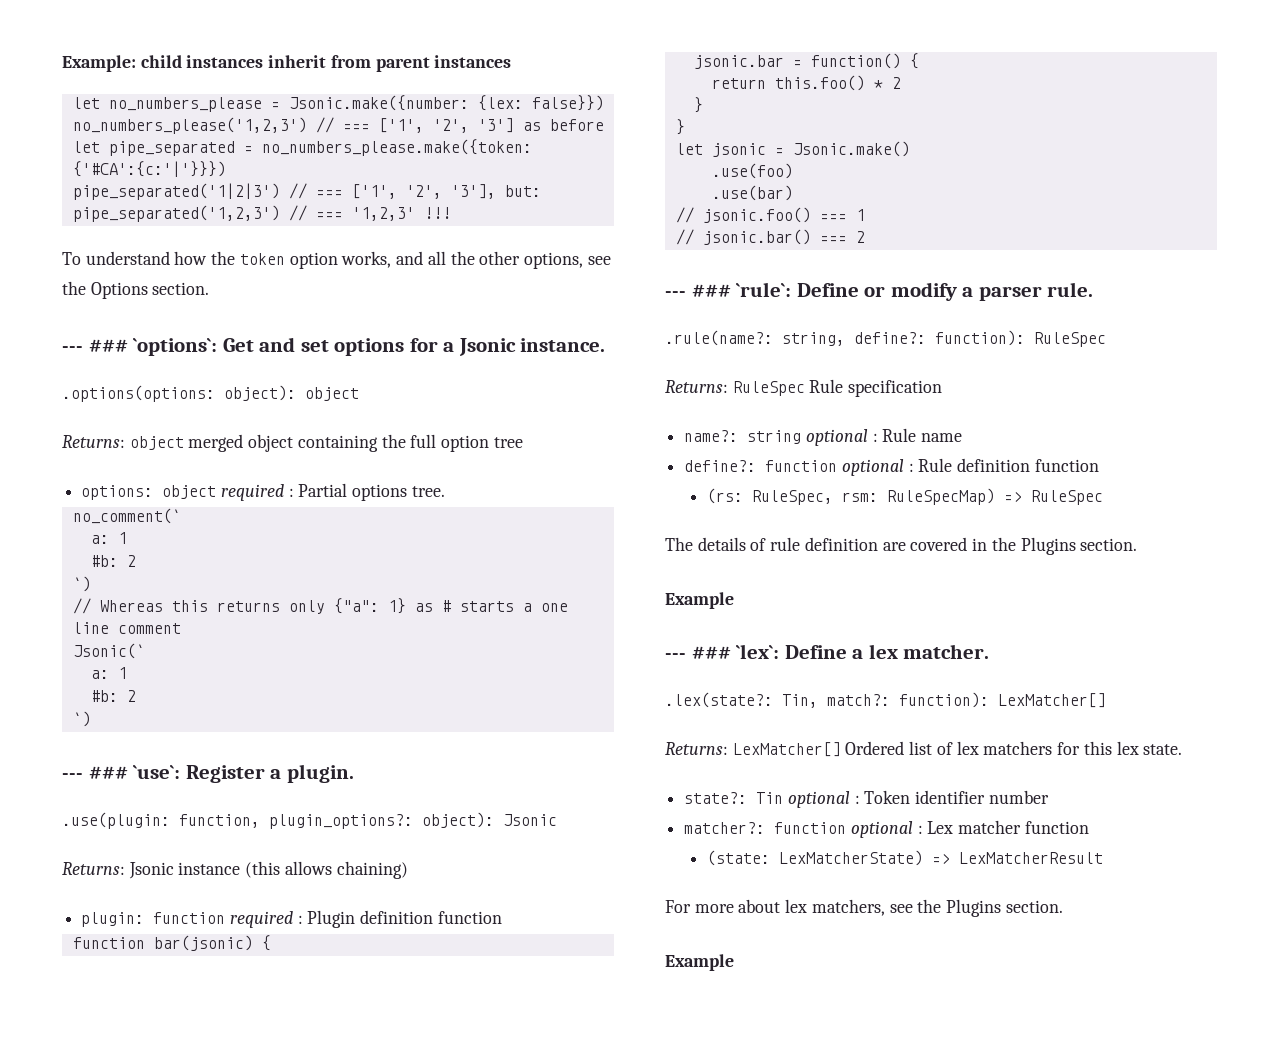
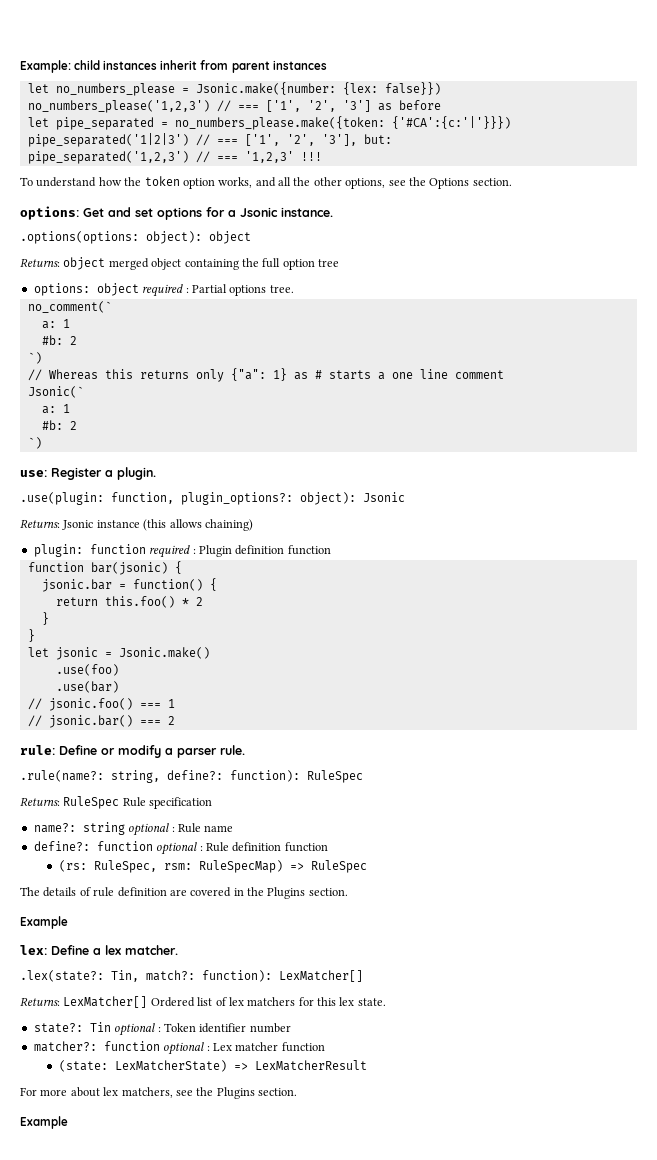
[62,338,218,356] --- ### `options`: -> [20,206,79,220] options:
[62,765,181,779] --- ### `use`: -> [20,470,47,477] use:
[665,282,792,297] --- ### `rule`: -> [20,745,55,755] rule:
[665,644,780,659] --- ### `lex`: -> [20,945,47,955] lex:

